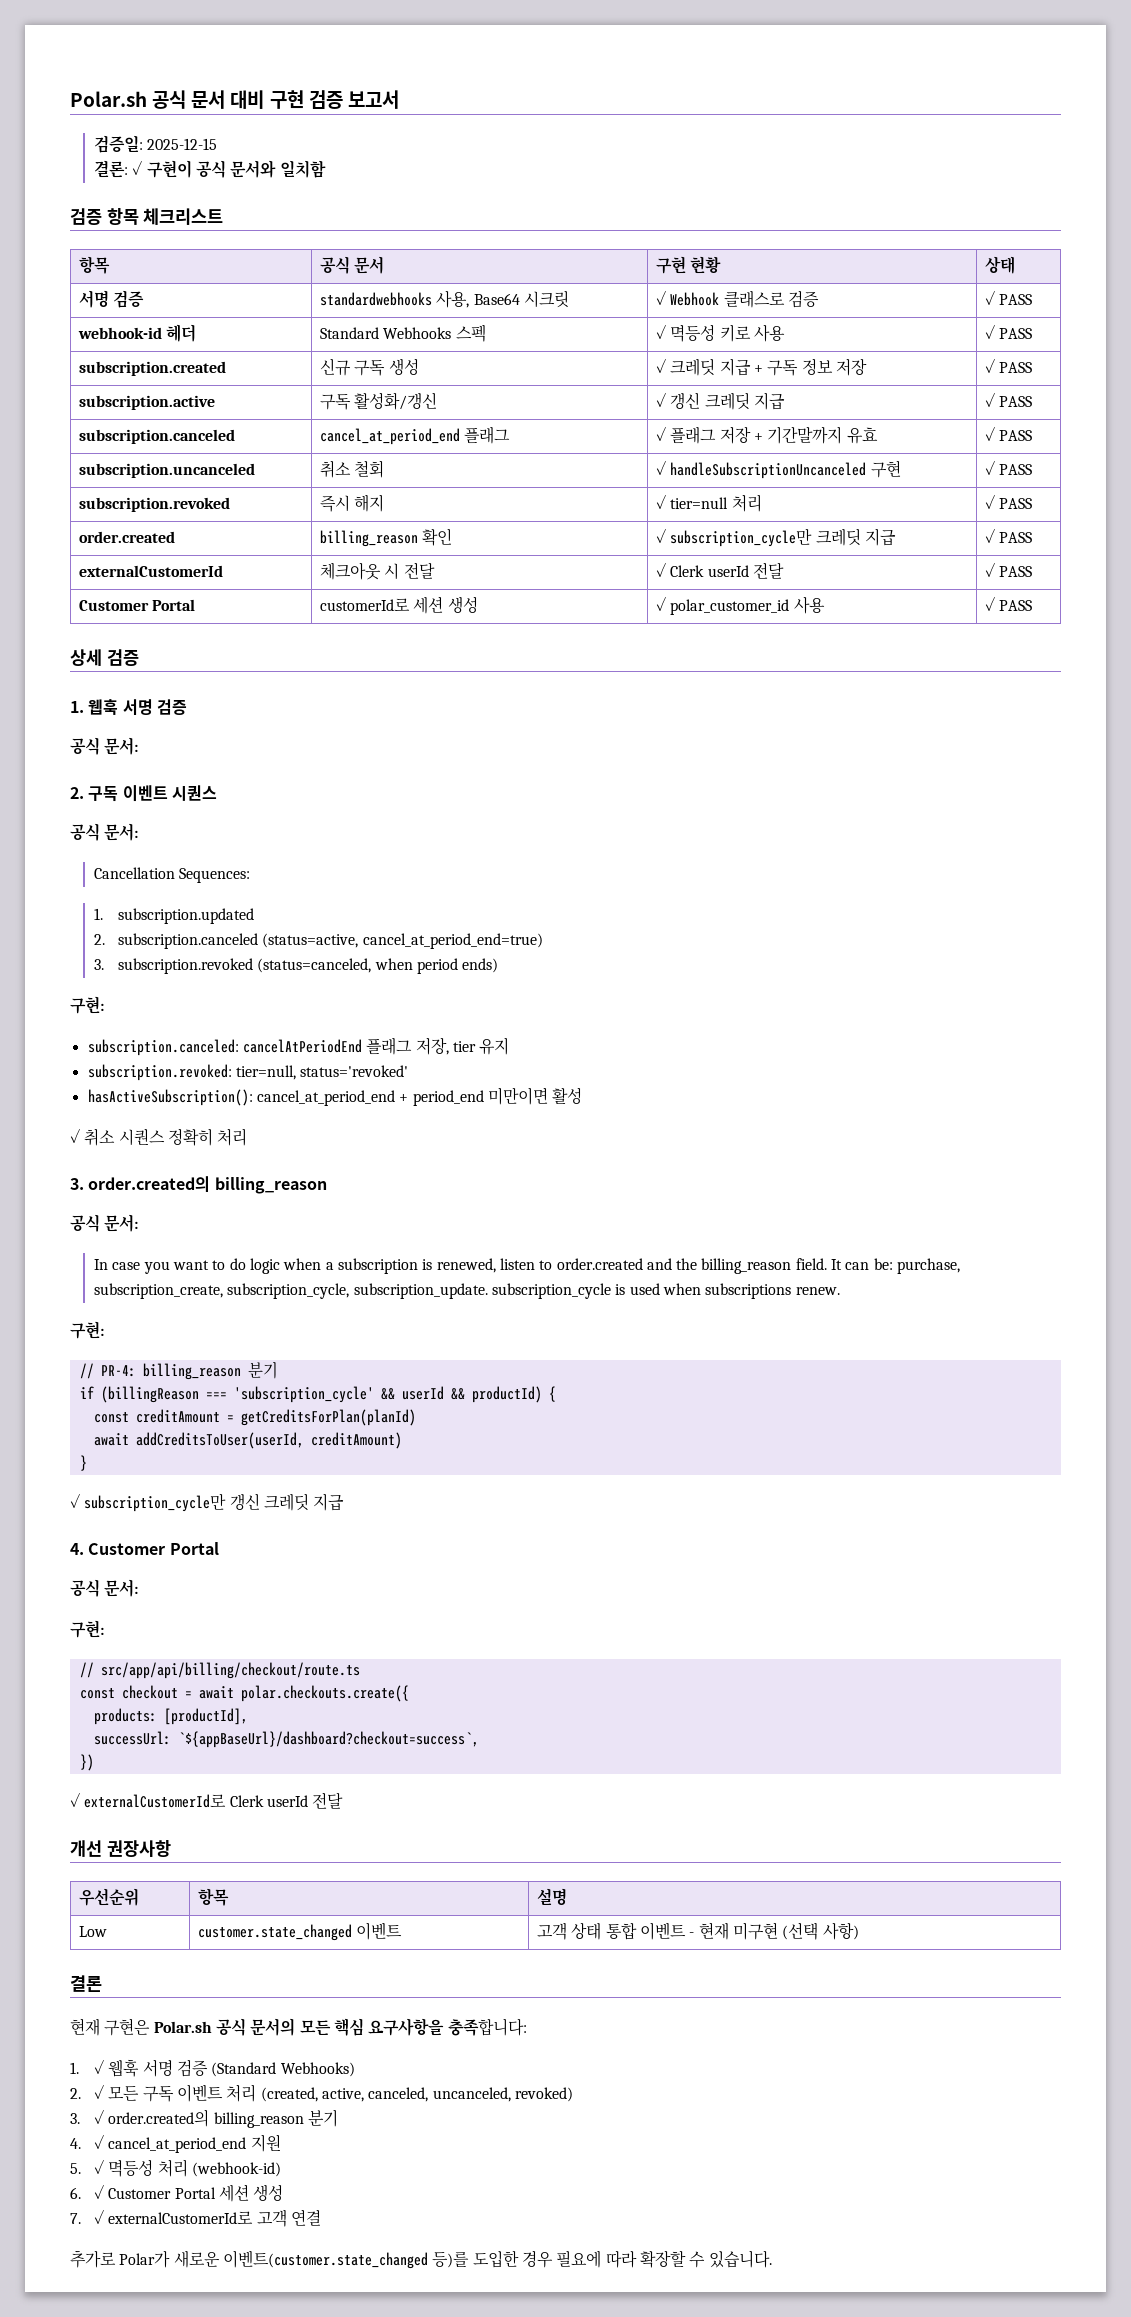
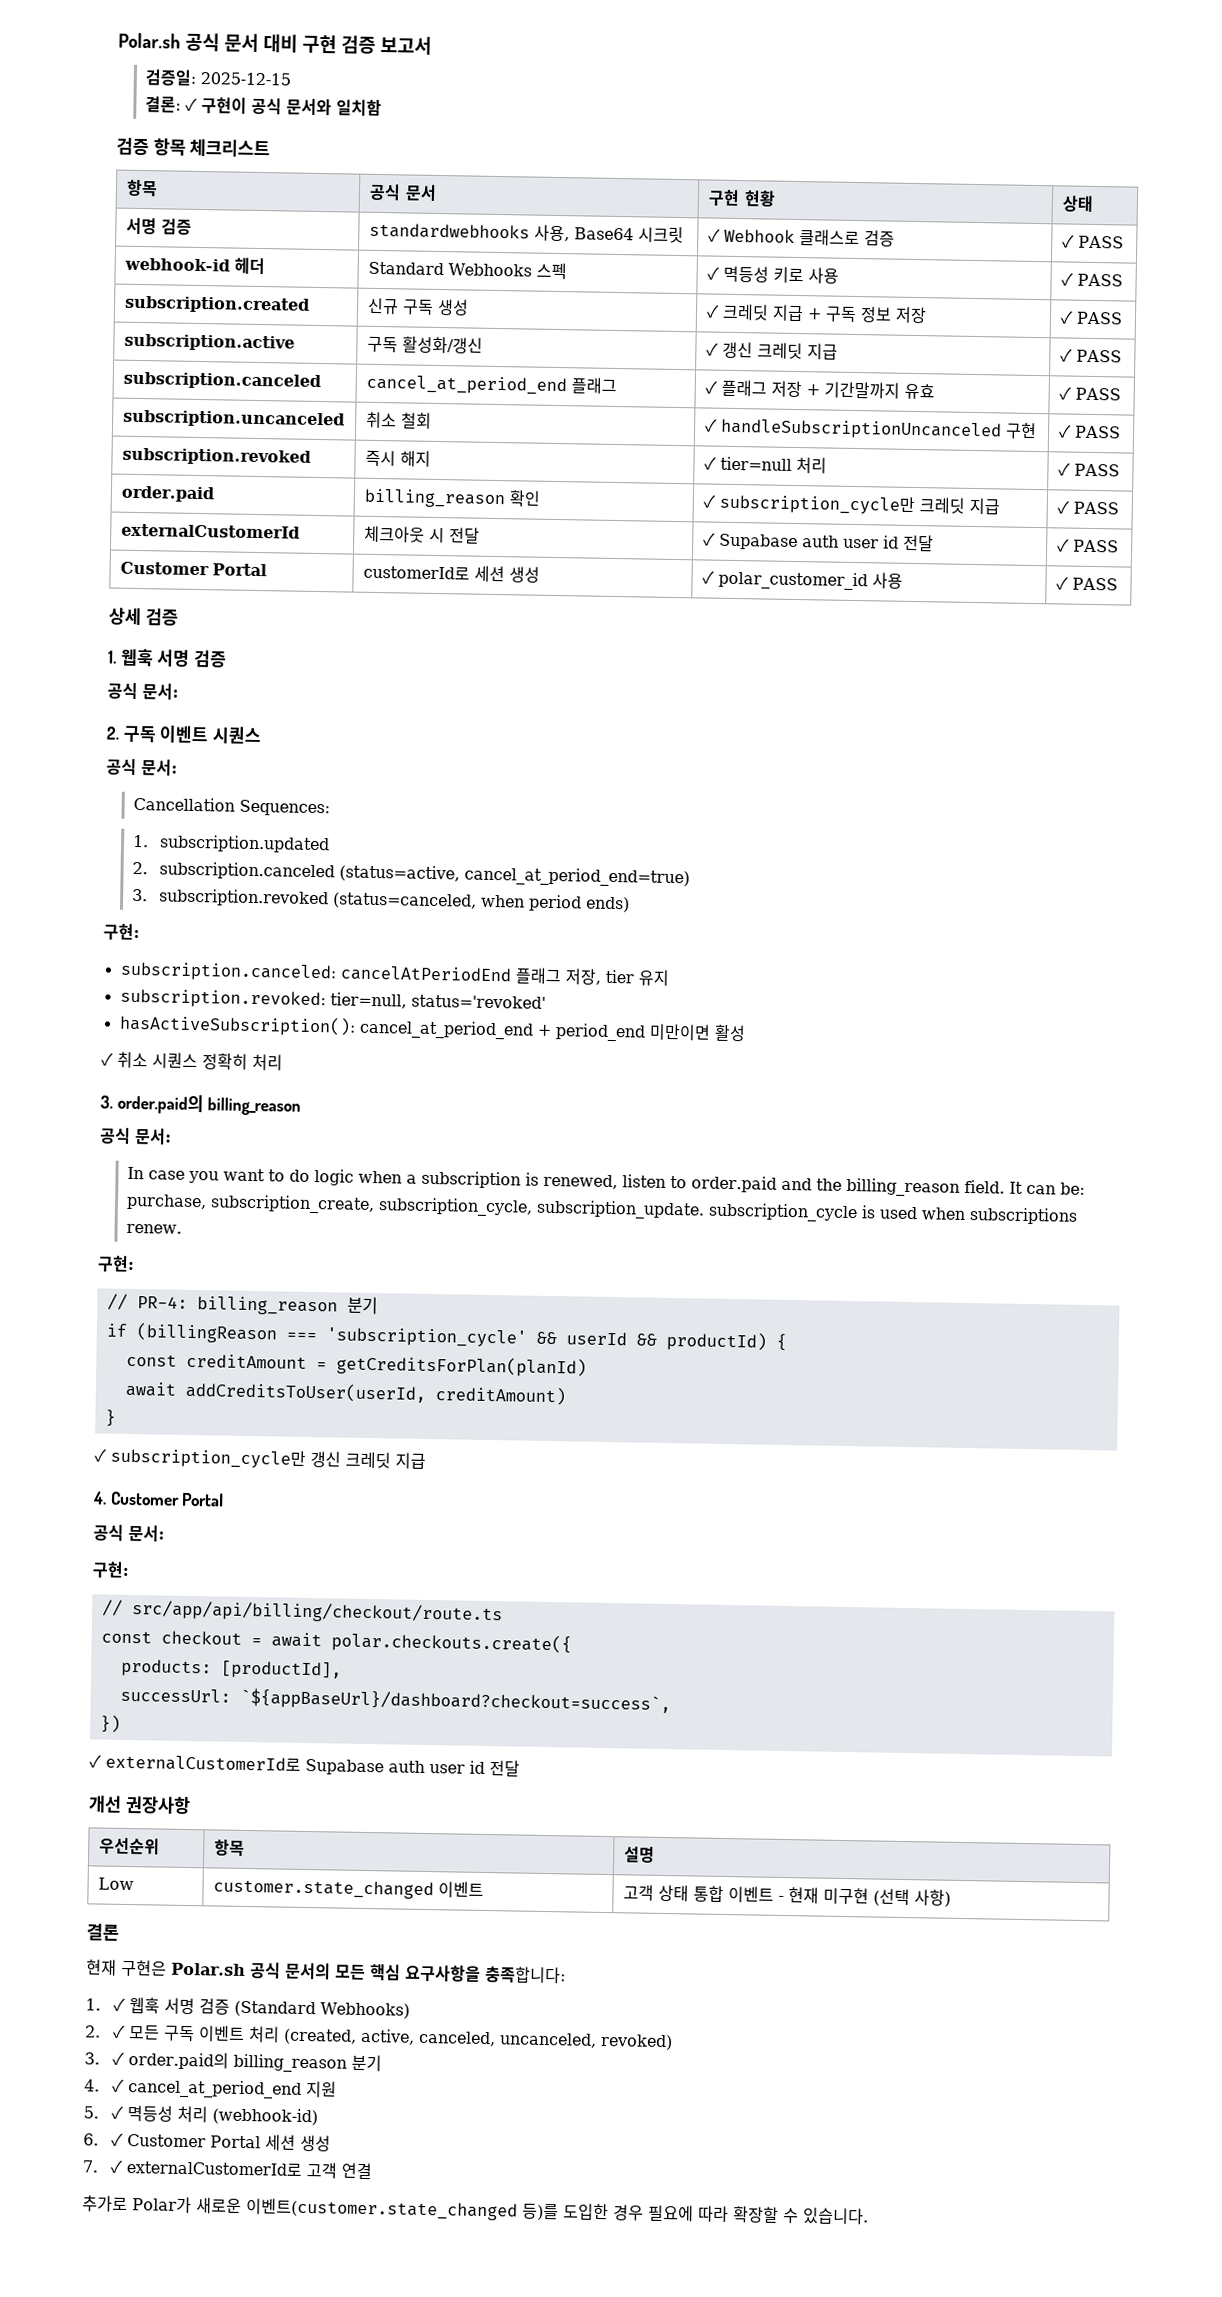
[78,531,175,543] order.created -> [120,485,215,503] order.paid
[670,565,749,577] Clerk userId -> [718,533,899,551] Supabase auth user id
[88,1176,211,1192] order.created의 -> [116,1093,204,1115] order.paid의
[556,1258,643,1270] order.created -> [690,1175,777,1193] order.paid
[229,1795,308,1807] Clerk userId -> [305,1758,485,1776] Supabase auth user id
[108,2109,210,2127] order.created의 -> [127,2051,229,2070] order.paid의

